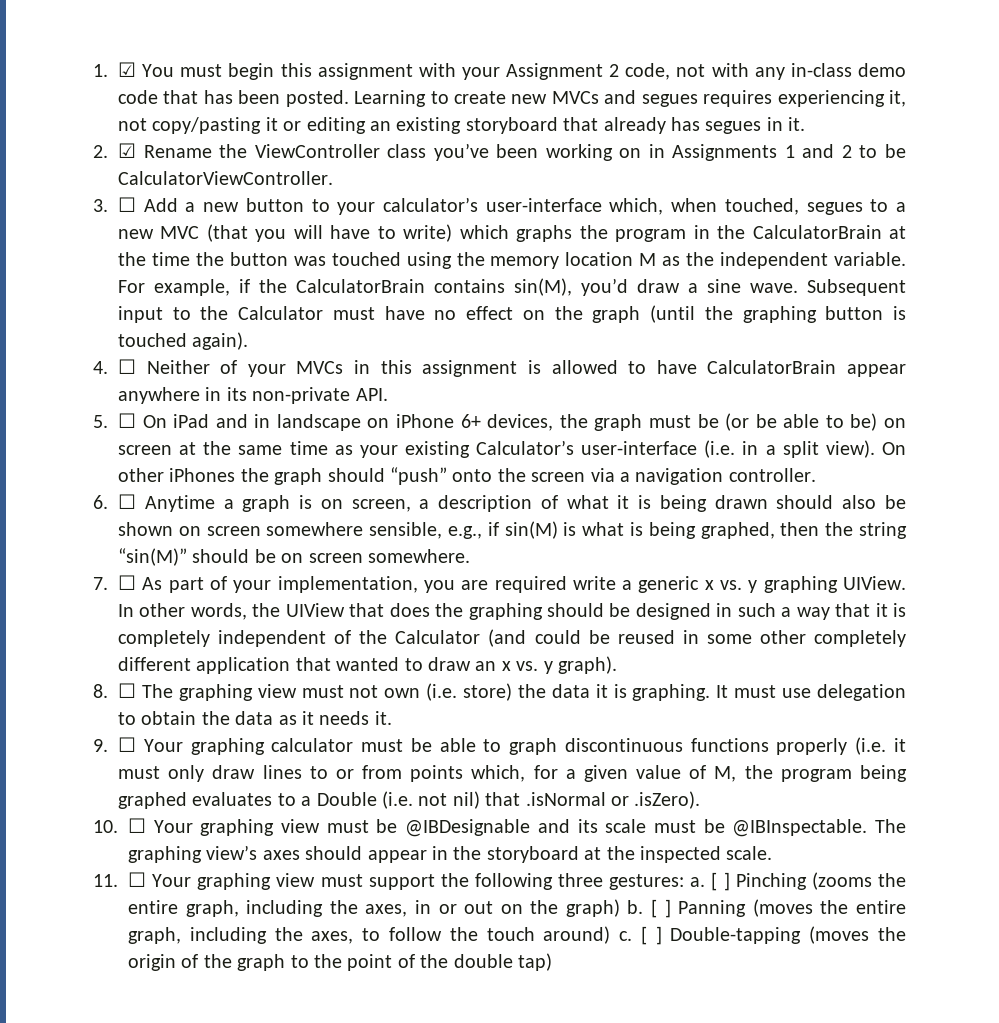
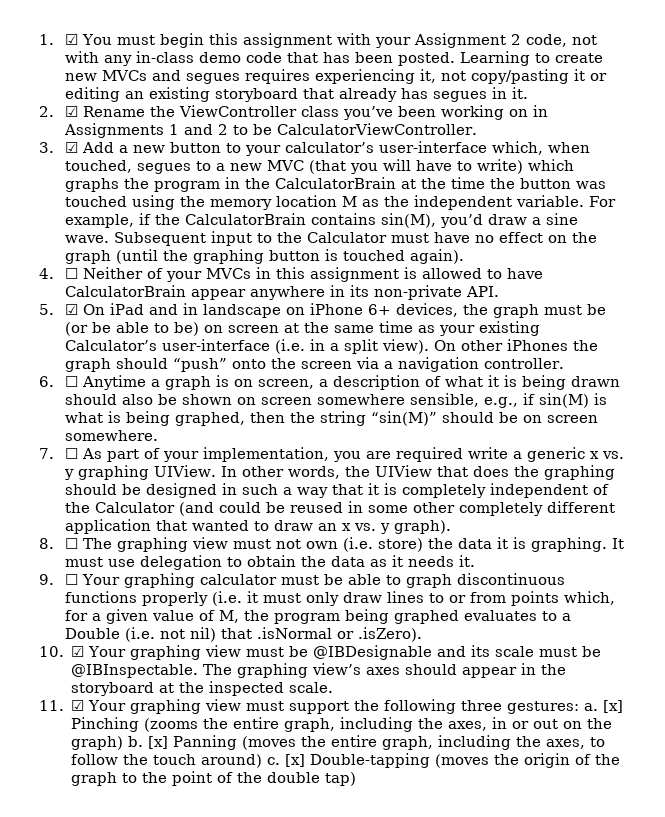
[118,197,136,212] ☐ -> [65,142,79,153] ☑
[118,413,136,428] ☐ -> [65,304,79,315] ☑
[128,818,146,833] ☐ -> [71,646,85,657] ☑
[128,872,146,887] ☐ -> [71,700,85,711] ☑
[711,872,730,891] [ ] -> [603,700,624,713] [x]
[651,899,671,918] [ ] -> [148,736,169,749] [x]
[640,926,662,945] [ ] -> [285,754,306,767] [x]

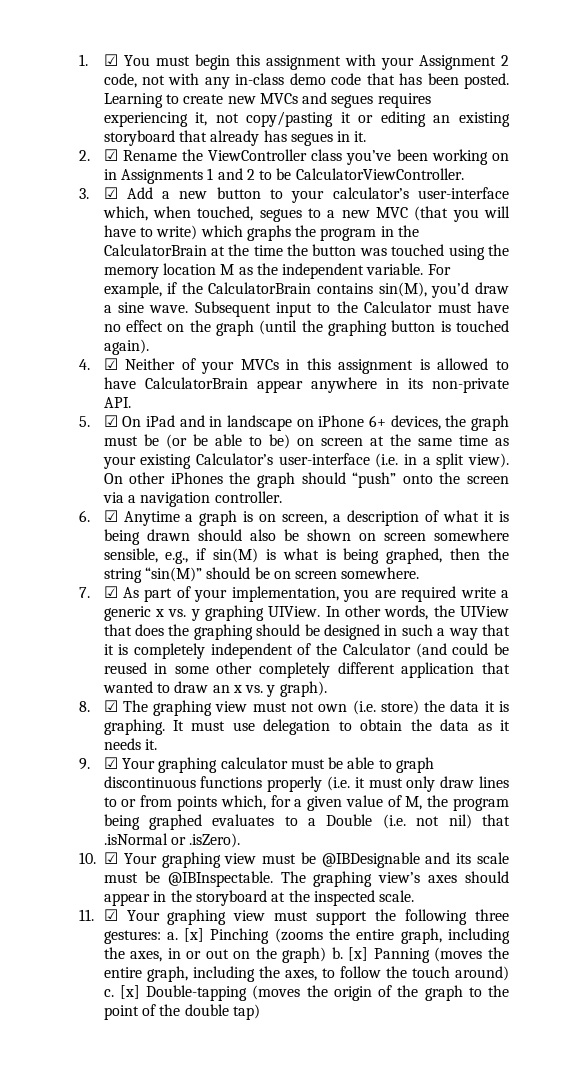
[65,268,79,279] ☐ -> [103,358,118,370] ☑
[65,376,79,387] ☐ -> [103,510,118,522] ☑
[65,448,79,459] ☐ -> [103,586,118,598] ☑
[65,538,79,549] ☐ -> [103,700,118,712] ☑
[65,574,79,585] ☐ -> [103,757,118,769] ☑

